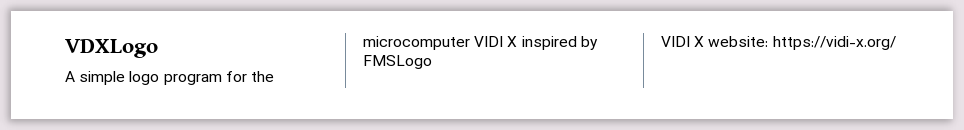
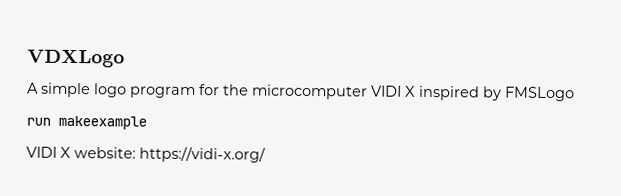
(432, 62) none -> [26,115,147,130] // run makeexample

